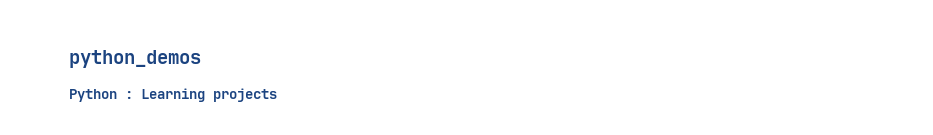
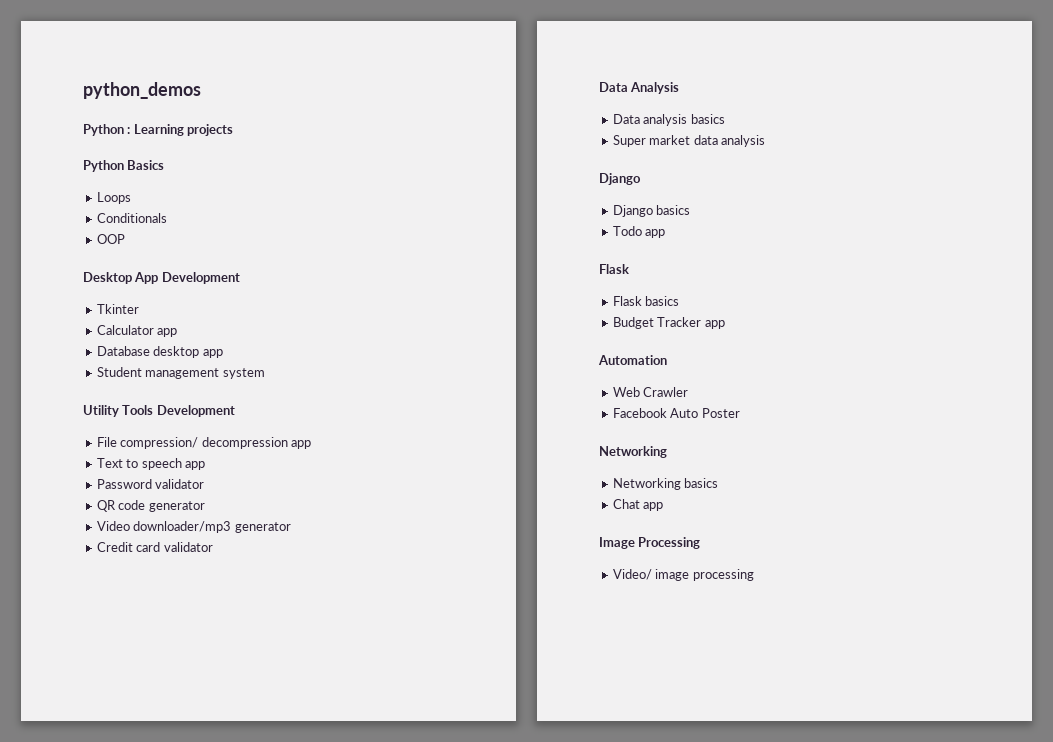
(277, 95) none -> [83,160,165,172] [96,192,131,204] [96,213,167,223] [96,234,125,244] [83,272,240,284] [96,304,139,314] [96,325,178,337] [96,346,223,358] [96,367,265,379] [83,405,235,417] [96,437,311,449] [96,458,205,470] [96,479,205,489] [96,500,205,512] [96,521,291,533] [96,542,213,552] [599,82,680,94] [612,114,725,126] [612,135,765,147] [599,173,641,185] [612,205,691,217] [612,226,666,238] [599,264,629,274] [612,296,680,306] [612,317,725,329] [598,355,667,365] [612,387,689,397] [612,408,740,418] [599,446,667,458] [612,478,719,490] [612,499,664,511] [599,537,701,549] [612,569,754,581] // Python Basics // Loops // Conditionals // OOP // Desktop App Development // Tkinter // Calculator app // Database desktop app // Student management system // Utility Tools Development // File compression/ decompression app // Text to speech app // Password validator // QR code generator // Video downloader/mp3 generator // Credit card validator // Data Analysis // Data analysis basics // Super market data analysis // Django // Django basics // Todo app // Flask // Flask basics // Budget Tracker app // Automation // Web Crawler // Facebook Auto Poster // Networking // Networking basics // Chat app // Image Processing // Video/ image processing

